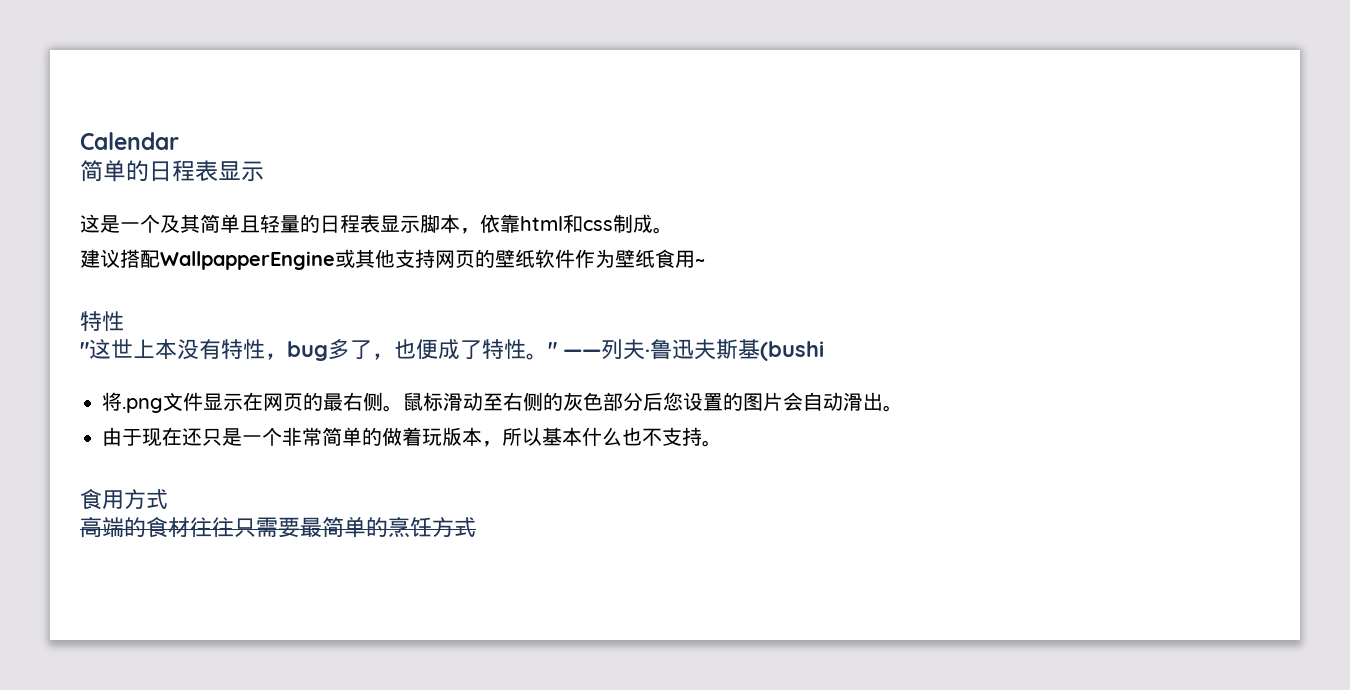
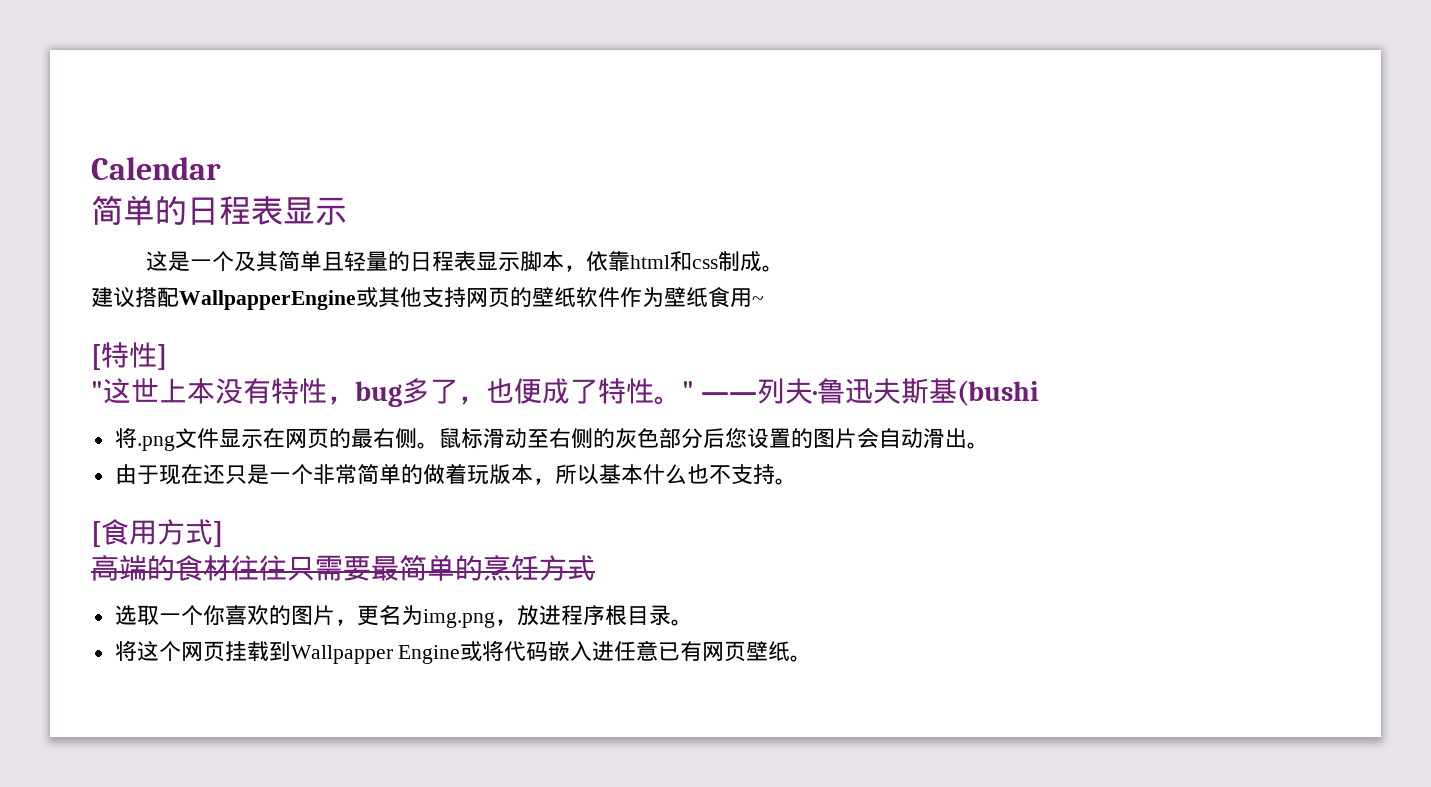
[80,311,124,331] 特性 -> [91,342,167,370] [特性]
(722, 443) none -> [91,521,101,547] [
(168, 499) none -> [213,521,223,547] ]
(476, 527) none -> [114,605,693,628] [114,640,813,664] // 选取一个你喜欢的图片，更名为img.png，放进程序根目录。 // 将这个网页挂载到Wallpapper Engine或将代码嵌入进任意已有网页壁纸。

